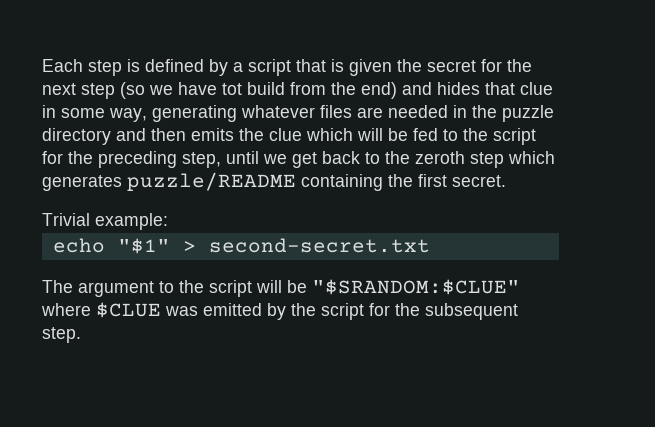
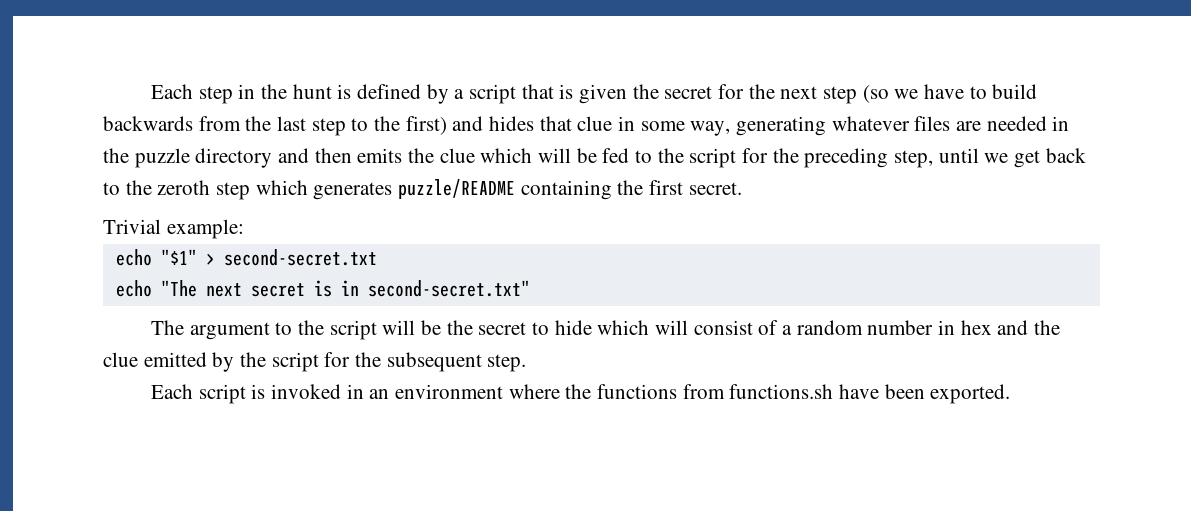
(122, 68) none -> [238,84,332,99] in the hunt
[222,82,397,99] tot build from the end) -> [969,84,1038,99] [103,116,447,136] to build backwards from the last step to the first)
(430, 245) none -> [115,280,530,297] // echo "The next secret is in second-secret.txt"
[312,279,520,295] [41,302,198,318] "$SRANDOM:$CLUE" where $CLUE was -> [446,320,1061,335] [103,352,138,367] the secret to hide which will consist of a random number in hex and the clue
(81, 335) none -> [151,384,1011,404] // Each script is invoked in an environment where the functions from functions.sh have been exported.

